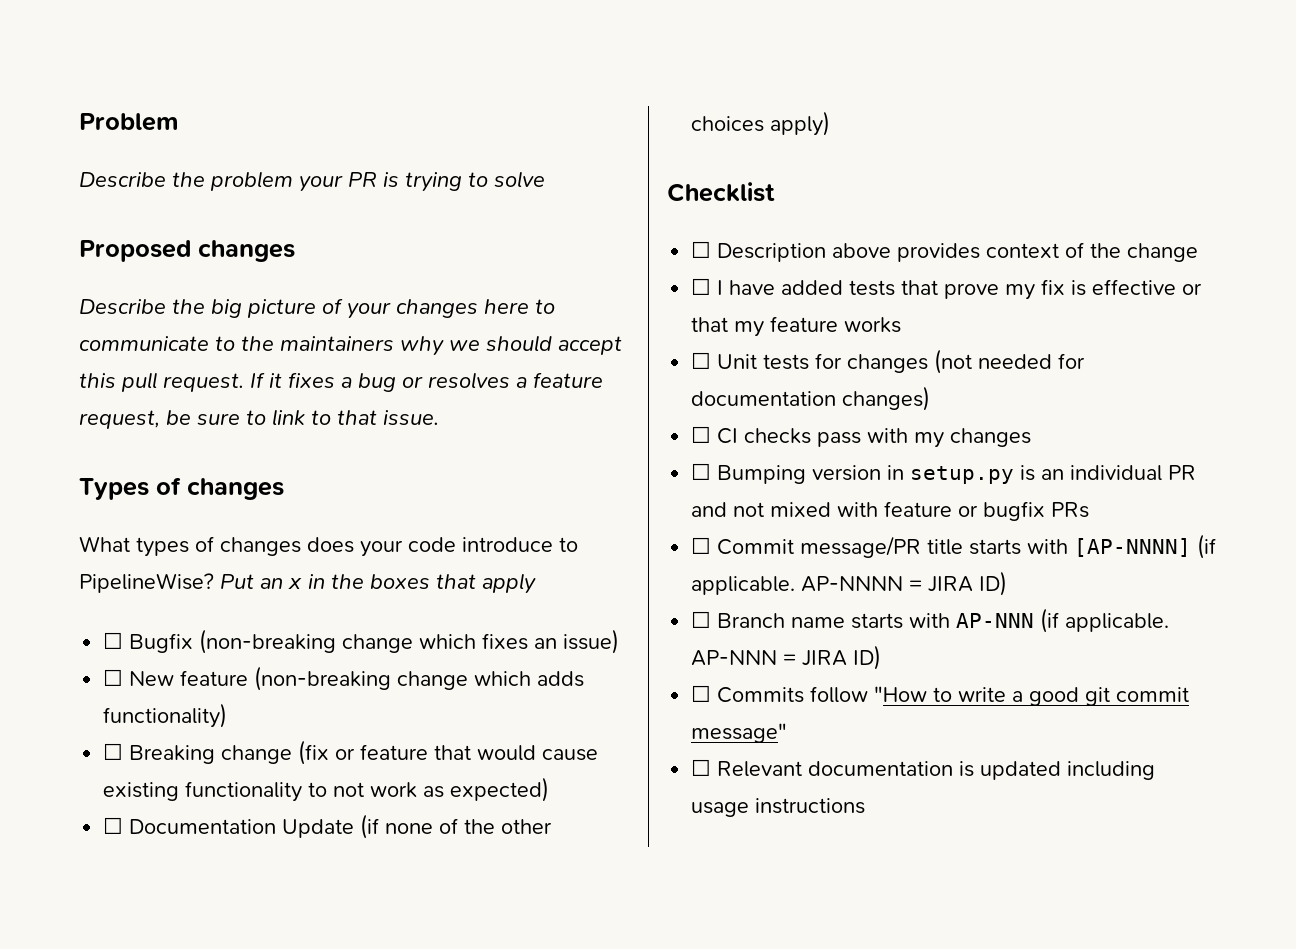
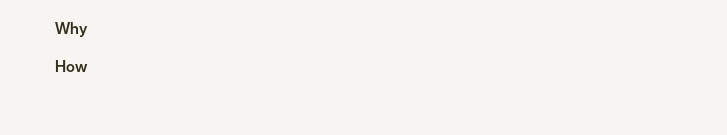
[79,113,179,131] [79,171,545,192] [79,240,295,262] [79,298,555,319] [79,335,622,356] [79,372,603,392] [79,409,439,429] [79,477,284,500] [79,536,578,557] [79,573,536,594] [103,629,620,654] [103,666,585,691] [103,703,228,728] [103,740,599,765] [103,777,550,802] [103,814,553,839] [691,111,831,136] [667,182,775,202] [691,241,1199,262] [691,278,1203,300] [691,316,902,337] [691,349,1086,374] [691,386,931,411] [691,426,1032,448] [691,463,1197,484] [691,501,1090,521] [691,534,1217,559] [691,571,1008,596] [691,608,1170,633] [691,645,882,670] [691,685,1190,706] [691,723,788,743] [691,759,1156,780] [691,798,866,817] Problem // Describe the problem your PR is trying to solve // Proposed changes // Describe the big picture of your changes here to communicate to the maintainers why we should accept this pull request. If it fixes a bug or resolves a feature request, be sure to link to that issue. // Types of changes // What types of changes does your code introduce to PipelineWise? Put an x in the boxes that apply // ☐ Bugfix (non-breaking change which fixes an issue) // ☐ New feature (non-breaking change which adds functionality) // ☐ Breaking change (fix or feature that would cause existing functionality to not work as expected) // ☐ Documentation Update (if none of the other choices apply) // Checklist // ☐ Description above provides context of the change // ☐ I have added tests that prove my fix is effective or that my feature works // ☐ Unit tests for changes (not needed for documentation changes) // ☐ CI checks pass with my changes // ☐ Bumping version in setup.py is an individual PR and not mixed with feature or bugfix PRs // ☐ Commit message/PR title starts with [AP-NNNN] (if applicable. AP-NNNN = JIRA ID) // ☐ Branch name starts with AP-NNN (if applicable. AP-NNN = JIRA ID) // ☐ Commits follow "How to write a good git commit message" // ☐ Relevant documentation is updated including usage instructions -> [55,22,88,37] [55,60,88,72] Why // How

